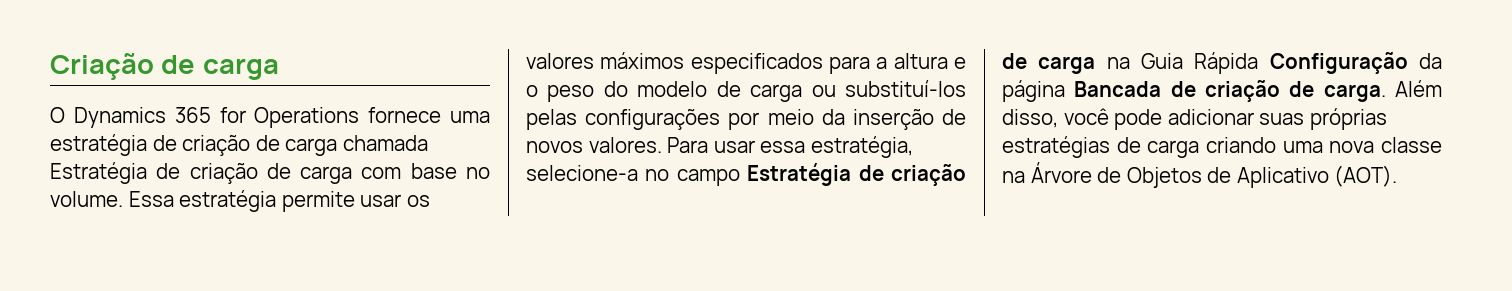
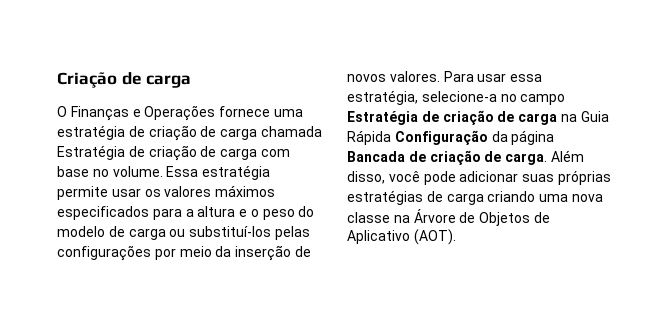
[73,107,360,128] Dynamics 365 for Operations -> [70,105,216,121] Finanças e Operações

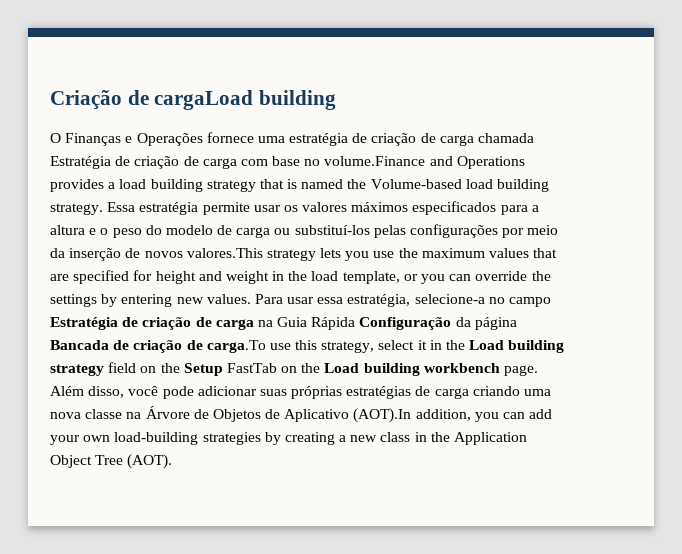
[146,75,192,88] carga -> [154,90,337,110] cargaLoad building
[112,166,163,177] volume. -> [324,156,525,169] [50,179,550,192] [50,203,103,215] volume.Finance and Operations provides a load building strategy that is named the Volume-based load building strategy.
[389,71,440,82] valores. -> [186,248,558,261] [50,270,551,284] [50,294,251,307] valores.This strategy lets you use the maximum values that are specified for height and weight in the load template, or you can override the settings by entering new values.
[505,153,548,165] carga. -> [206,340,565,353] [50,362,539,376] carga.To use this strategy, select it in the Load building strategy field on the Setup FastTab on the Load building workbench page.
(410, 237) none -> [353,408,553,423] [50,432,528,445] [50,455,124,468] (AOT).In addition, you can add your own load-building strategies by creating a new class in the Application Object Tree

